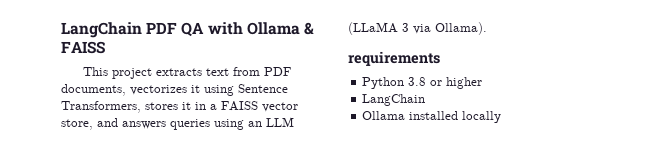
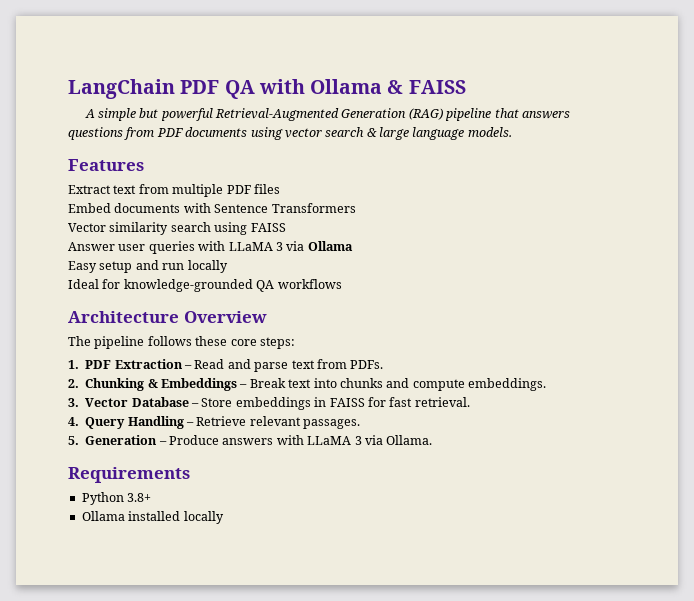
[83,67,292,79] [61,84,288,96] [61,101,298,113] [61,117,294,130] [348,22,487,35] [348,51,440,66] [362,77,483,89] [362,94,426,106] This project extracts text from PDF documents, vectorizes it using Sentence Transformers, stores it in a FAISS vector store, and answers queries using an LLM (LLaMA 3 via Ollama). // requirements // Python 3.8 or higher // LangChain -> [84,108,570,121] [68,127,512,140] [68,159,144,171] [68,184,280,197] [68,203,356,213] [68,222,286,235] [68,241,353,254] [68,260,228,273] [68,279,342,292] [68,311,267,323] [68,336,295,349] [68,359,384,372] [68,378,546,391] [68,397,470,410] [68,416,361,429] [68,435,433,445] [68,467,190,483] [81,492,152,505] A simple but powerful Retrieval-Augmented Generation (RAG) pipeline that answers questions from PDF documents using vector search & large language models. // Features // Extract text from multiple PDF files // Embed documents with Sentence Transformers // Vector similarity search using FAISS // Answer user queries with LLaMA 3 via Ollama // Easy setup and run locally // Ideal for knowledge-grounded QA workflows // Architecture Overview // The pipeline follows these core steps: // 1. PDF Extraction – Read and parse text from PDFs. // 2. Chunking & Embeddings – Break text into chunks and compute embeddings. // 3. Vector Database – Store embeddings in FAISS for fast retrieval. // 4. Query Handling – Retrieve relevant passages. // 5. Generation – Produce answers with LLaMA 3 via Ollama. // Requirements // Python 3.8+

